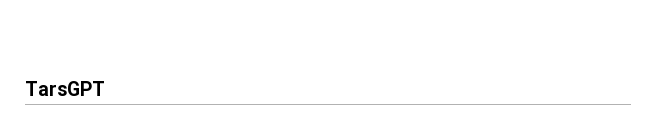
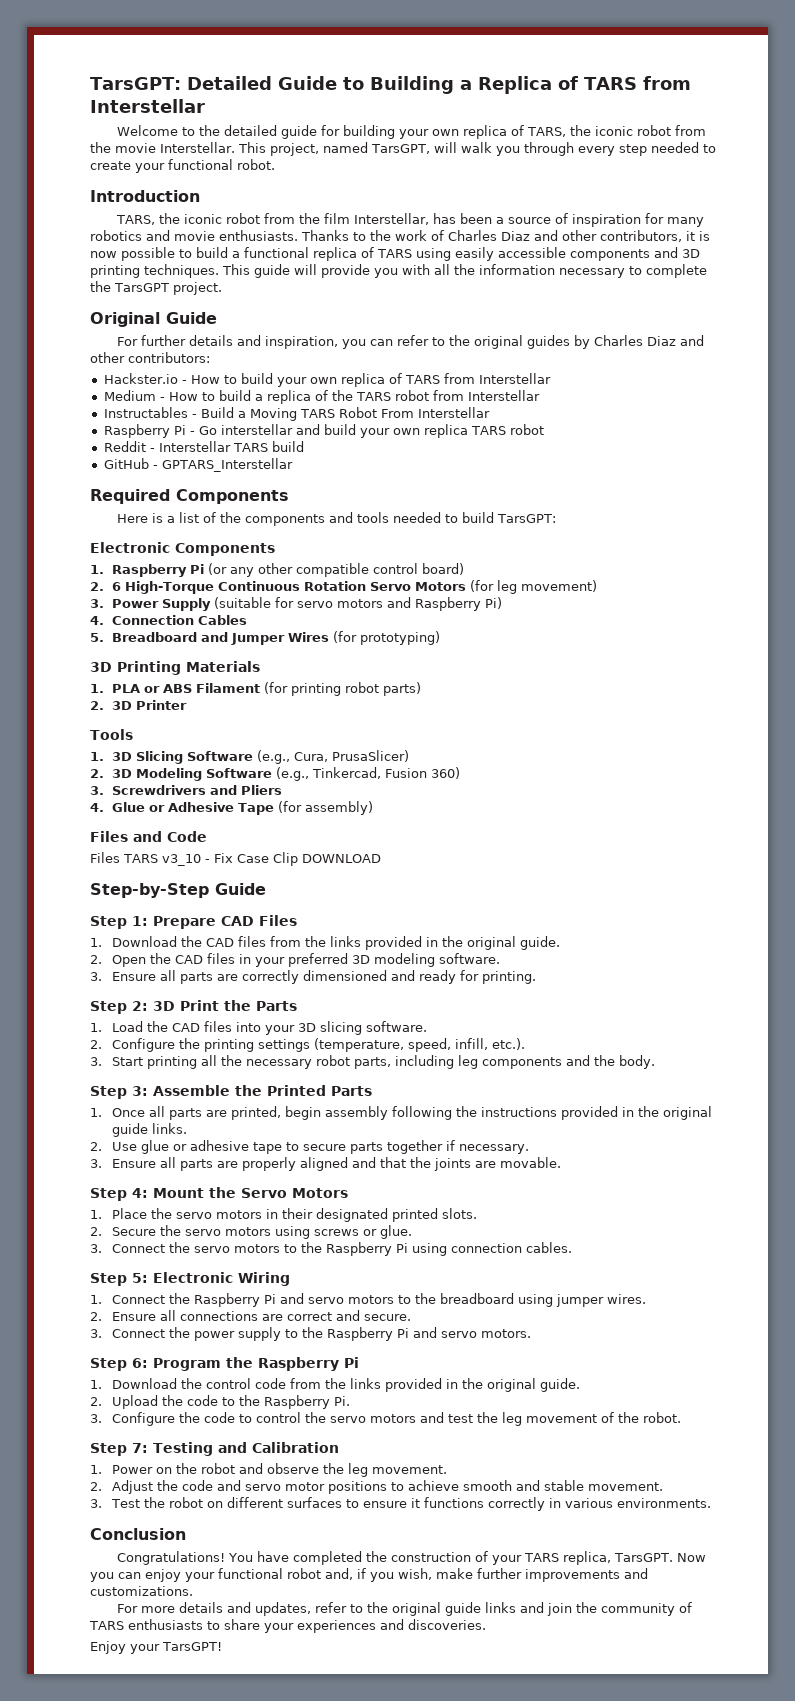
[25,81,105,96] TarsGPT -> [90,76,691,94] [90,99,205,113] [117,125,707,139] [90,142,716,156] [90,159,275,173] [90,190,200,202] [116,213,705,227] [90,230,710,242] [90,247,700,261] [90,264,707,278] [90,281,222,295] [90,312,217,327] [117,335,705,349] [90,352,210,363] [103,373,551,387] [103,390,540,404] [103,407,490,421] [103,424,544,438] [103,441,304,452] [103,458,293,472] [90,489,289,504] [117,512,557,526] [90,542,275,556] [90,563,464,577] [90,580,597,594] [90,597,502,611] [90,615,247,625] [90,631,440,645] [90,661,260,675] [90,682,421,696] [90,700,187,710] [90,729,133,740] [90,750,409,764] [90,767,460,781] [90,785,282,795] [90,801,373,815] [90,831,207,842] [90,852,381,866] [90,883,266,898] [90,915,297,929] [90,936,560,950] [90,953,500,967] [90,970,536,984] [90,1000,297,1014] [90,1021,427,1035] [90,1038,525,1052] [90,1055,655,1069] [90,1085,372,1099] [90,1106,712,1120] [111,1123,187,1137] [90,1140,529,1154] [90,1157,561,1171] [90,1187,348,1201] [90,1208,477,1222] [90,1225,412,1239] [90,1242,572,1256] [90,1272,290,1286] [90,1293,646,1307] [90,1310,411,1321] [90,1327,531,1341] [90,1357,359,1371] [90,1378,580,1392] [90,1395,350,1409] [90,1412,681,1426] [90,1442,339,1456] [90,1463,447,1477] [90,1480,663,1494] [90,1497,711,1511] [90,1528,186,1540] [117,1551,707,1565] [90,1568,648,1582] [90,1586,193,1596] [117,1602,693,1616] [89,1619,486,1633] [90,1641,222,1654] TarsGPT: Detailed Guide to Building a Replica of TARS from Interstellar // Welcome to the detailed guide for building your own replica of TARS, the iconic robot from the movie Interstellar. This project, named TarsGPT, will walk you through every step needed to create your functional robot. // Introduction // TARS, the iconic robot from the film Interstellar, has been a source of inspiration for many robotics and movie enthusiasts. Thanks to the work of Charles Diaz and other contributors, it is now possible to build a functional replica of TARS using easily accessible components and 3D printing techniques. This guide will provide you with all the information necessary to complete the TarsGPT project. // Original Guide // For further details and inspiration, you can refer to the original guides by Charles Diaz and other contributors: // Hackster.io - How to build your own replica of TARS from Interstellar // Medium - How to build a replica of the TARS robot from Interstellar // Instructables - Build a Moving TARS Robot From Interstellar // Raspberry Pi - Go interstellar and build your own replica TARS robot // Reddit - Interstellar TARS build // GitHub - GPTARS_Interstellar // Required Components // Here is a list of the components and tools needed to build TarsGPT: // Electronic Components // 1. Raspberry Pi (or any other compatible control board) // 2. 6 High-Torque Continuous Rotation Servo Motors (for leg movement) // 3. Power Supply (suitable for servo motors and Raspberry Pi) // 4. Connection Cables // 5. Breadboard and Jumper Wires (for prototyping) // 3D Printing Materials // 1. PLA or ABS Filament (for printing robot parts) // 2. 3D Printer // Tools // 1. 3D Slicing Software (e.g., Cura, PrusaSlicer) // 2. 3D Modeling Software (e.g., Tinkercad, Fusion 360) // 3. Screwdrivers and Pliers // 4. Glue or Adhesive Tape (for assembly) // Files and Code // Files TARS v3_10 - Fix Case Clip DOWNLOAD // Step-by-Step Guide // Step 1: Prepare CAD Files // 1. Download the CAD files from the links provided in the original guide. // 2. Open the CAD files in your preferred 3D modeling software. // 3. Ensure all parts are correctly dimensioned and ready for printing. // Step 2: 3D Print the Parts // 1. Load the CAD files into your 3D slicing software. // 2. Configure the printing settings (temperature, speed, infill, etc.). // 3. Start printing all the necessary robot parts, including leg components and the body. // Step 3: Assemble the Printed Parts // 1. Once all parts are printed, begin assembly following the instructions provided in the original guide links. // 2. Use glue or adhesive tape to secure parts together if necessary. // 3. Ensure all parts are properly aligned and that the joints are movable. // Step 4: Mount the Servo Motors // 1. Place the servo motors in their designated printed slots. // 2. Secure the servo motors using screws or glue. // 3. Connect the servo motors to the Raspberry Pi using connection cables. // Step 5: Electronic Wiring // 1. Connect the Raspberry Pi and servo motors to the breadboard using jumper wires. // 2. Ensure all connections are correct and secure. // 3. Connect the power supply to the Raspberry Pi and servo motors. // Step 6: Program the Raspberry Pi // 1. Download the control code from the links provided in the original guide. // 2. Upload the code to the Raspberry Pi. // 3. Configure the code to control the servo motors and test the leg movement of the robot. // Step 7: Testing and Calibration // 1. Power on the robot and observe the leg movement. // 2. Adjust the code and servo motor positions to achieve smooth and stable movement. // 3. Test the robot on different surfaces to ensure it functions correctly in various environments. // Conclusion // Congratulations! You have completed the construction of your TARS replica, TarsGPT. Now you can enjoy your functional robot and, if you wish, make further improvements and customizations. // For more details and updates, refer to the original guide links and join the community of TARS enthusiasts to share your experiences and discoveries. // Enjoy your TarsGPT!

